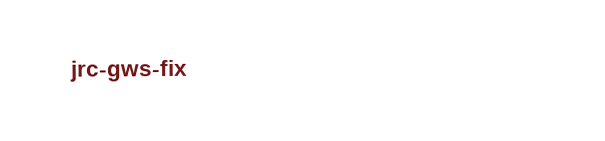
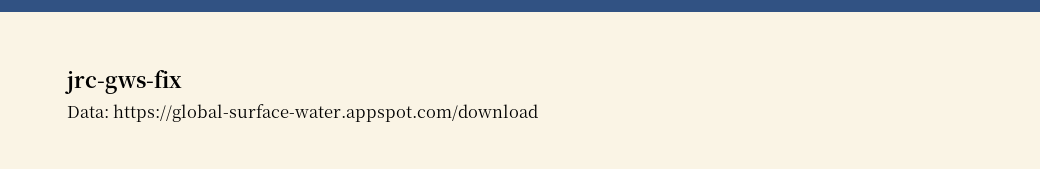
(188, 70) none -> [67,104,539,122] // Data: https://global-surface-water.appspot.com/download

